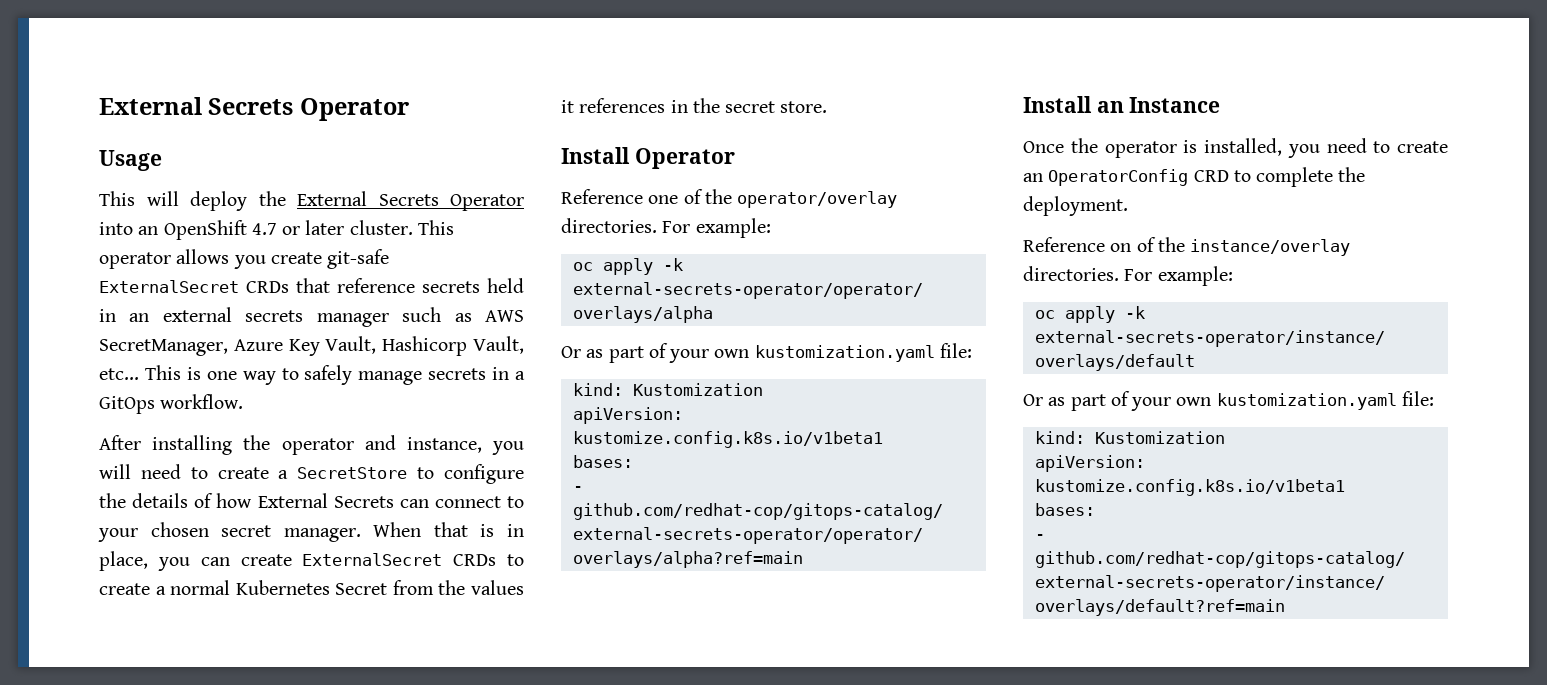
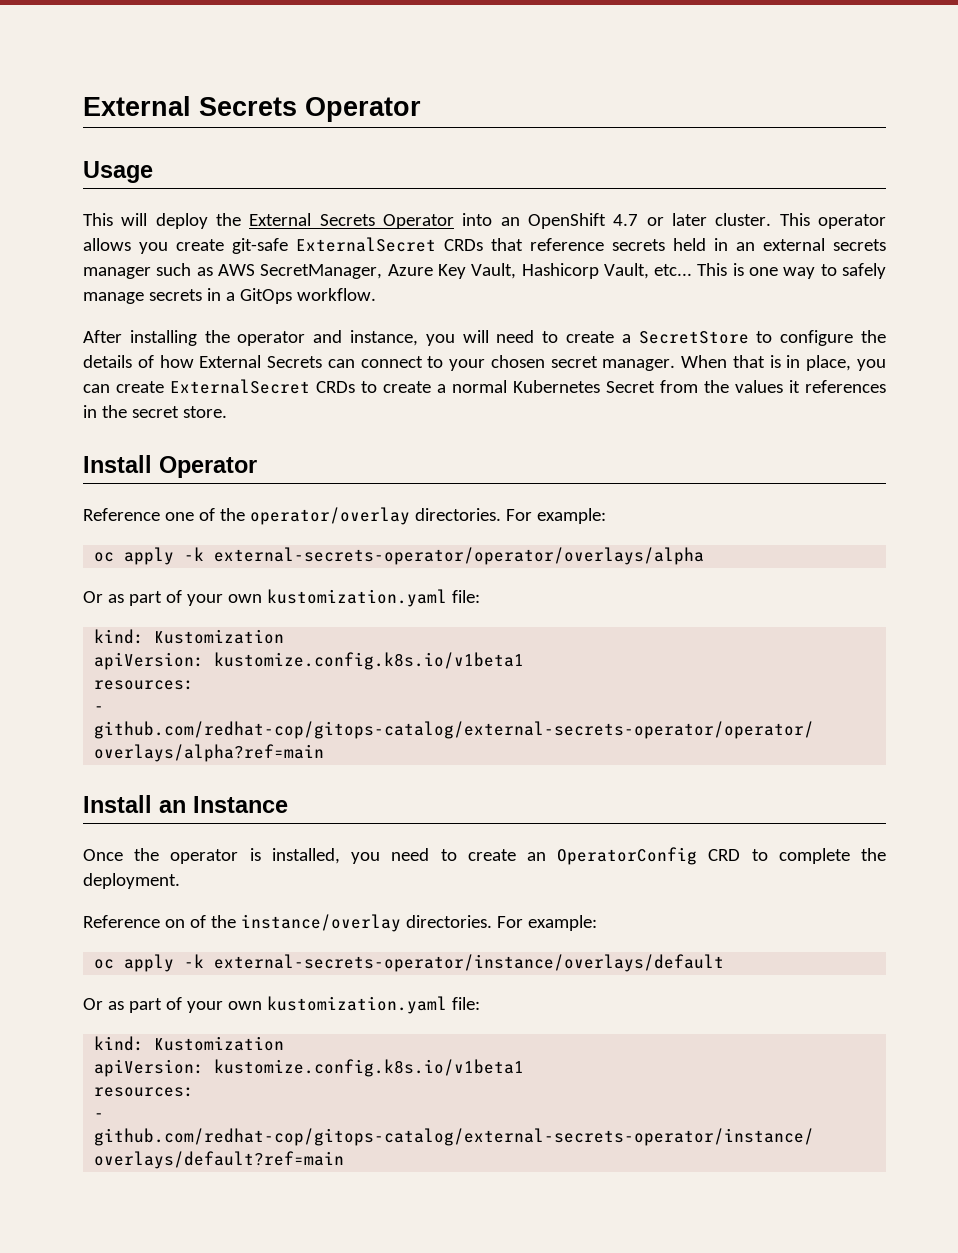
[572,455,633,468] bases: -> [94,680,195,690] resources:
[1034,503,1095,516] bases: -> [94,1087,195,1097] resources:

